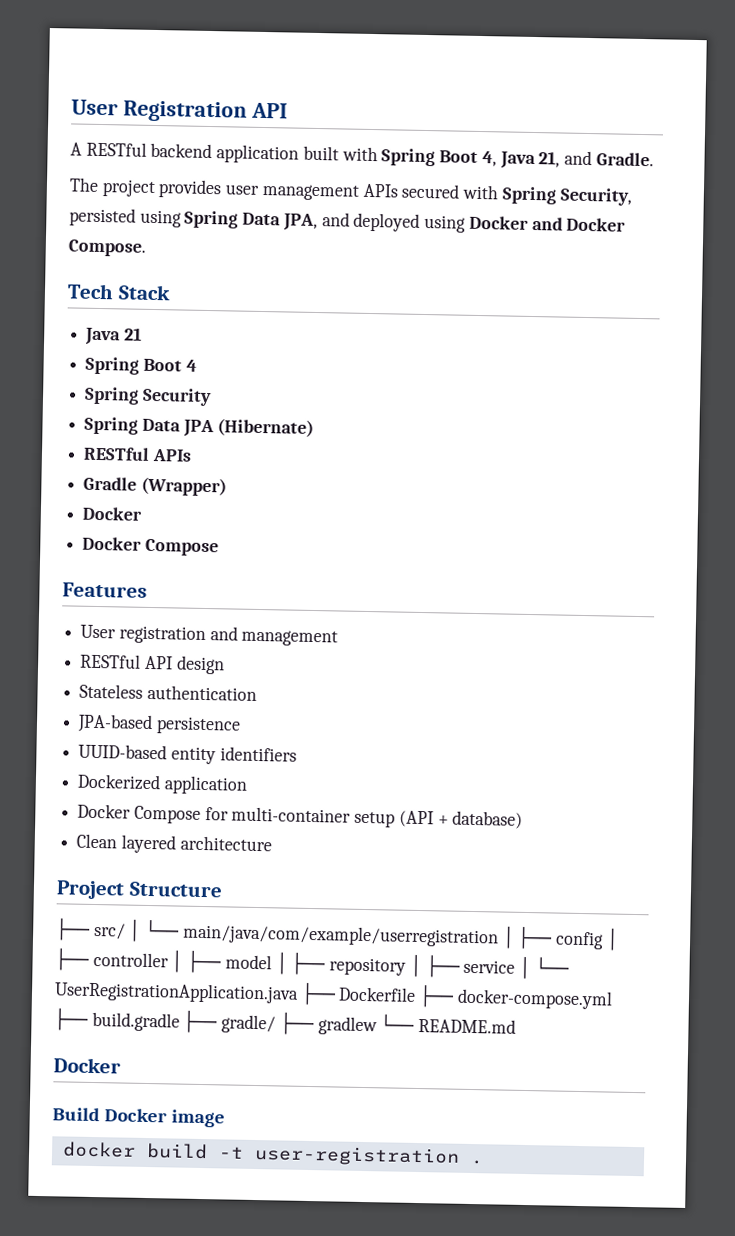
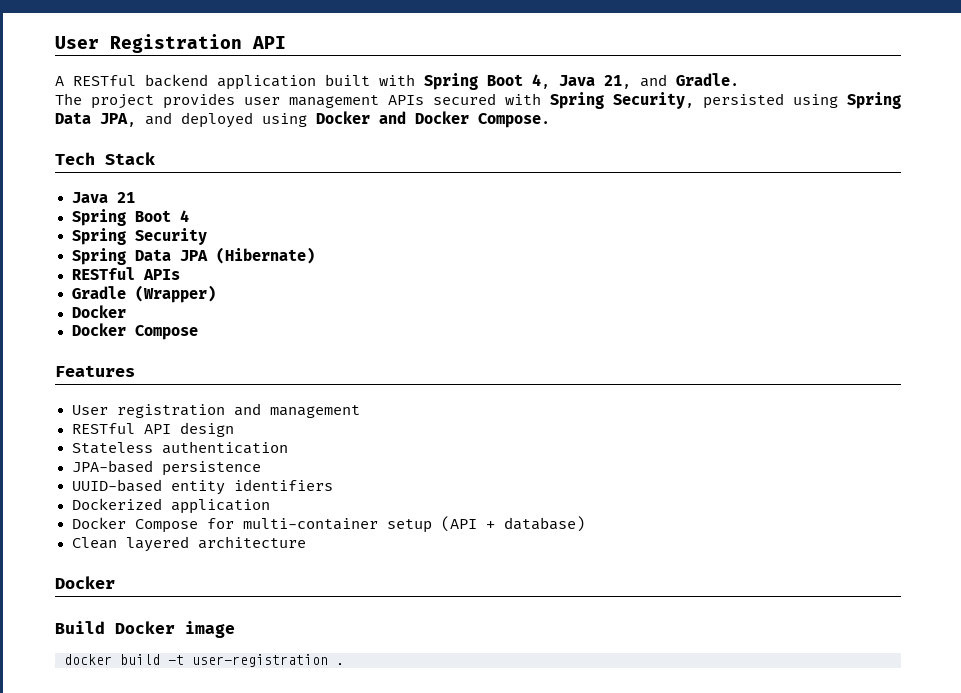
[56,880,223,900] [55,918,619,951] [55,948,570,980] [54,981,613,1010] [54,1008,517,1036] // Project Structure // ├── src/ │ └── main/java/com/example/userregistration │ ├── config │ ├── controller │ ├── model │ ├── repository │ ├── service │ └── UserRegistrationApplication.java ├── Dockerfile ├── docker-compose.yml ├── build.gradle ├── gradle/ ├── gradlew └── README.md -> (306, 542) none

